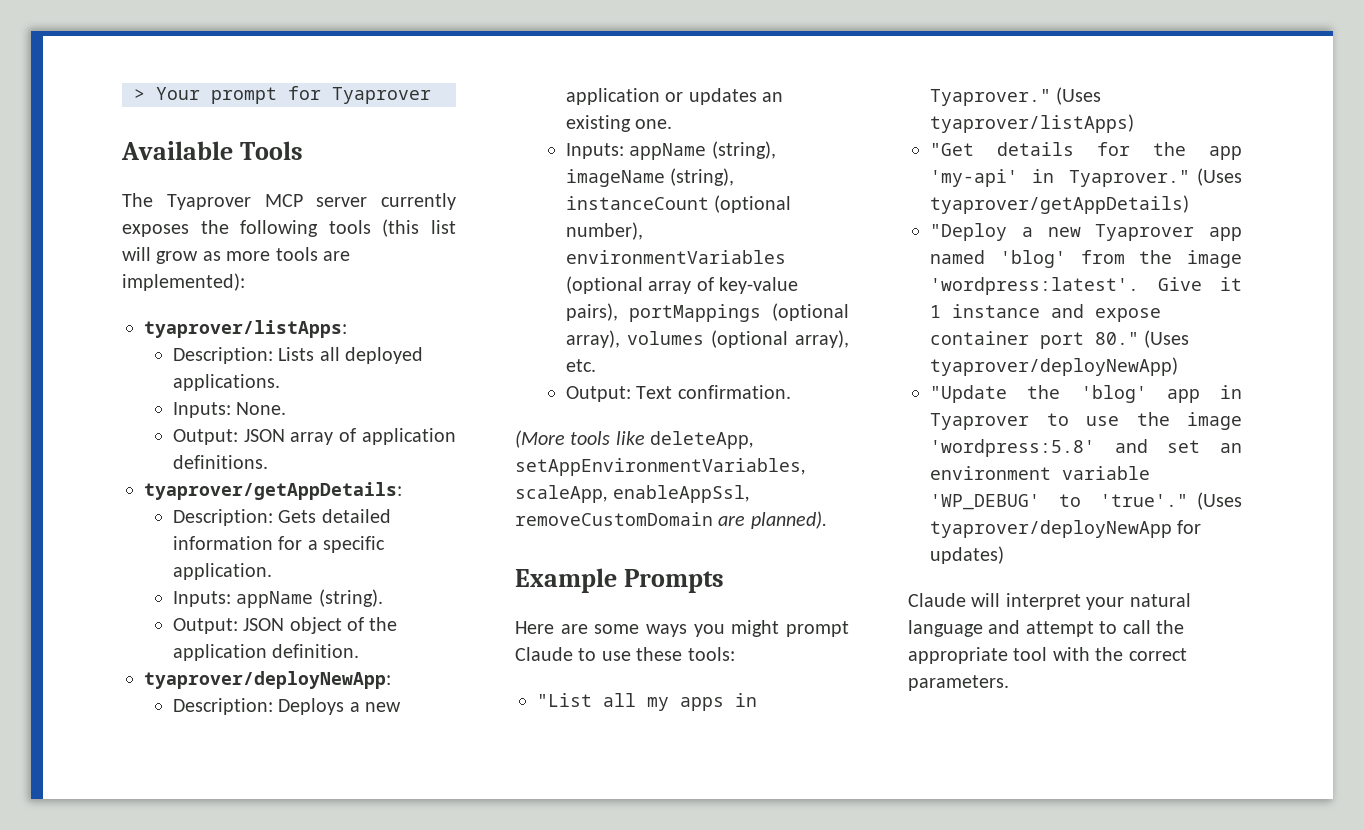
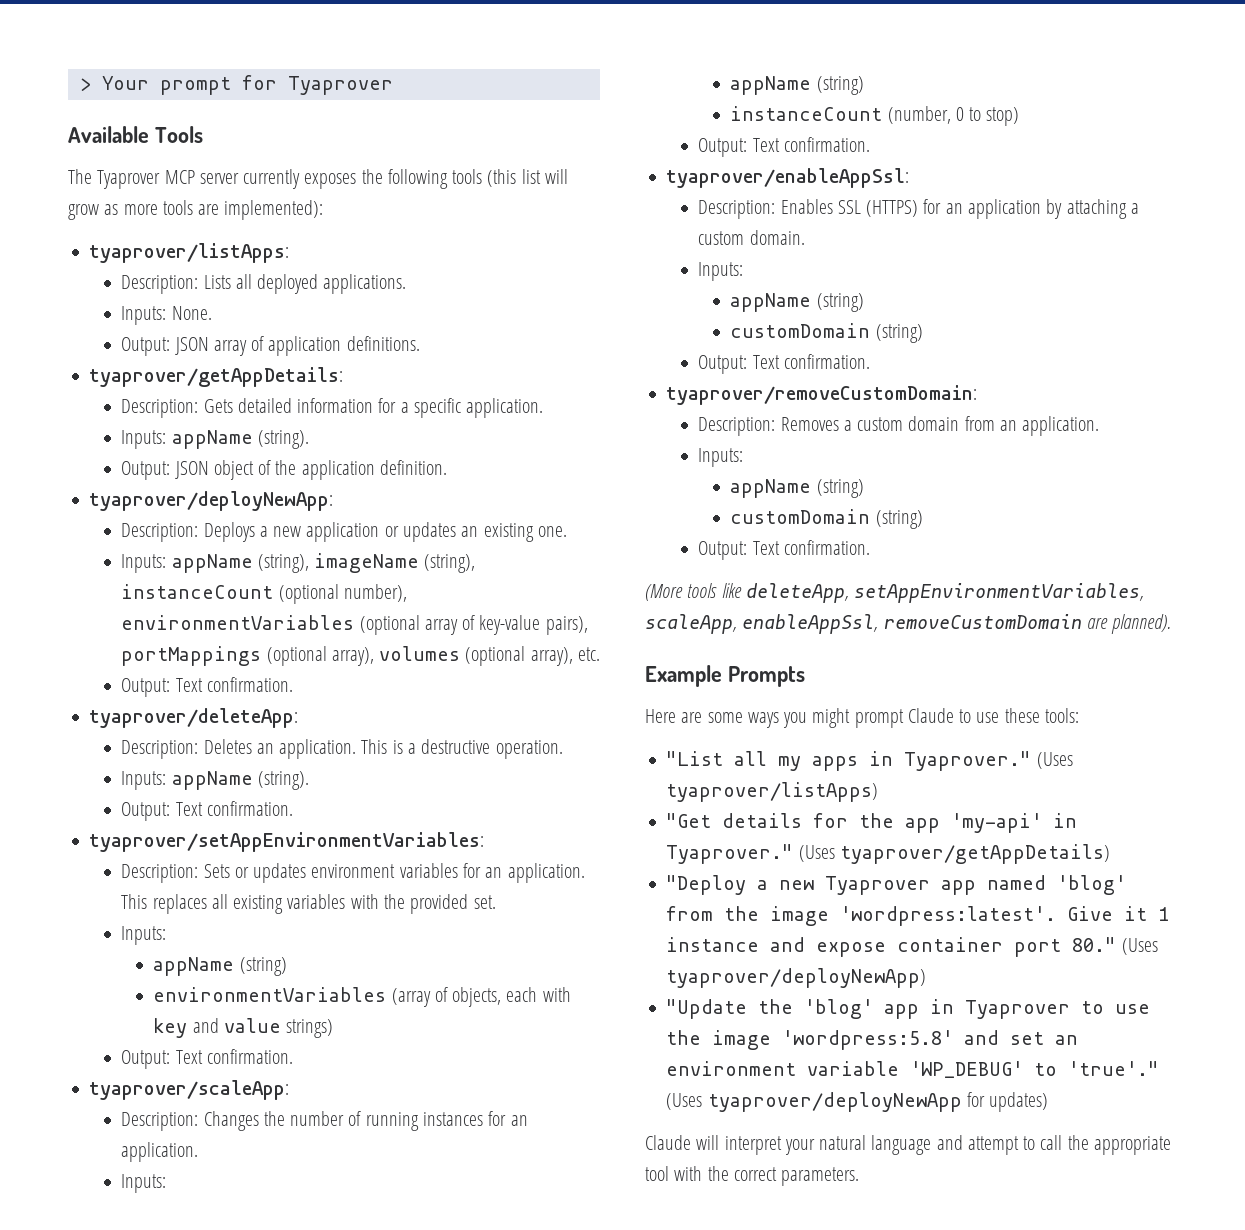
(791, 392) none -> [89,708,299,728] [121,739,563,759] [121,771,309,790] [121,801,293,821] [89,832,485,852] [121,863,585,883] [121,894,496,914] [121,926,167,945] [153,957,287,976] [153,987,571,1007] [153,1018,334,1038] [121,1049,293,1069] [89,1080,290,1100] [121,1111,528,1131] [121,1142,199,1162] [121,1174,167,1193] [730,76,864,95] [730,106,1020,126] [698,137,870,157] [666,168,910,188] [698,199,1139,219] [698,230,805,245] [698,262,744,281] [730,293,864,312] [730,323,923,343] [698,354,870,374] [666,385,978,405] [698,416,1100,436] [698,448,744,467] [730,479,864,498] [730,509,923,529] [698,540,870,560] // tyaprover/deleteApp: // Description: Deletes an application. This is a destructive operation. // Inputs: appName (string). // Output: Text confirmation. // tyaprover/setAppEnvironmentVariables: // Description: Sets or updates environment variables for an application. This replaces all existing variables with the provided set. // Inputs: // appName (string) // environmentVariables (array of objects, each with key and value strings) // Output: Text confirmation. // tyaprover/scaleApp: // Description: Changes the number of running instances for an application. // Inputs: // appName (string) // instanceCount (number, 0 to stop) // Output: Text confirmation. // tyaprover/enableAppSsl: // Description: Enables SSL (HTTPS) for an application by attaching a custom domain. // Inputs: // appName (string) // customDomain (string) // Output: Text confirmation. // tyaprover/removeCustomDomain: // Description: Removes a custom domain from an application. // Inputs: // appName (string) // customDomain (string) // Output: Text confirmation.

